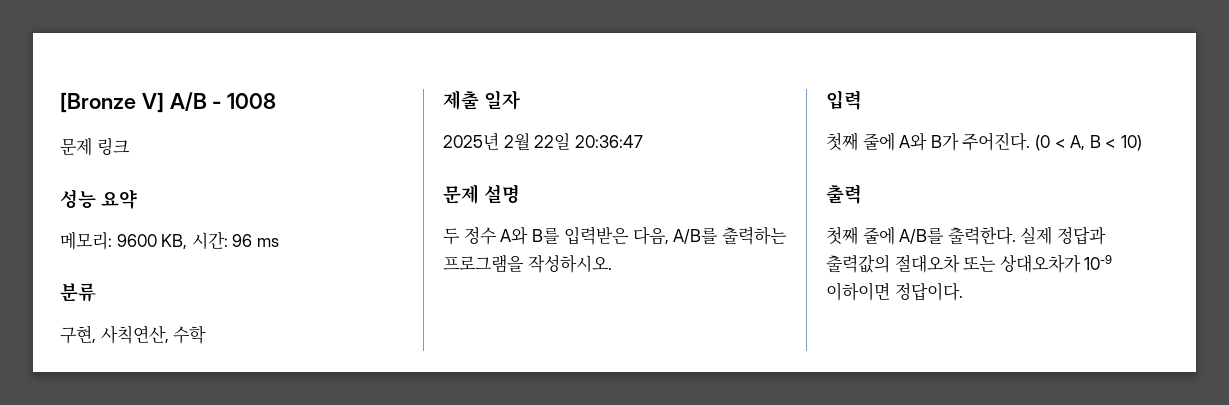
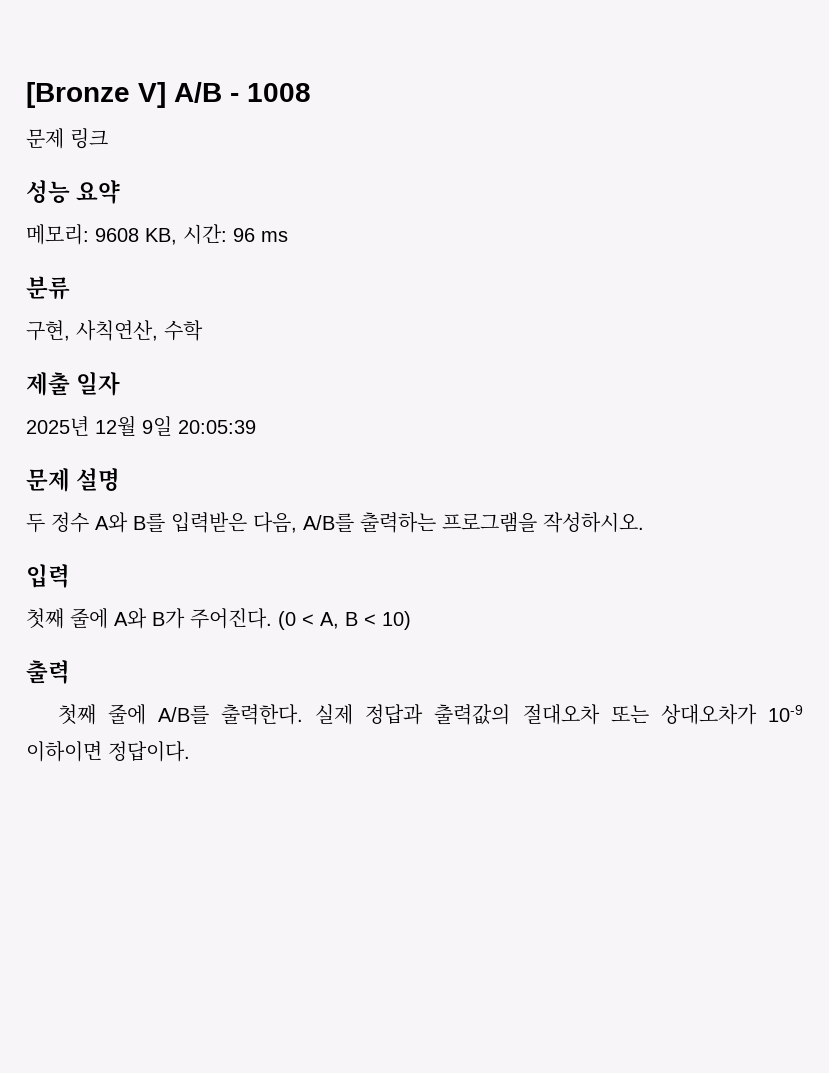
[116,234,157,247] 9600 -> [95,228,139,242] 9608
[503,133,643,150] 2월 22일 20:36:47 -> [95,415,256,436] 12월 9일 20:05:39

